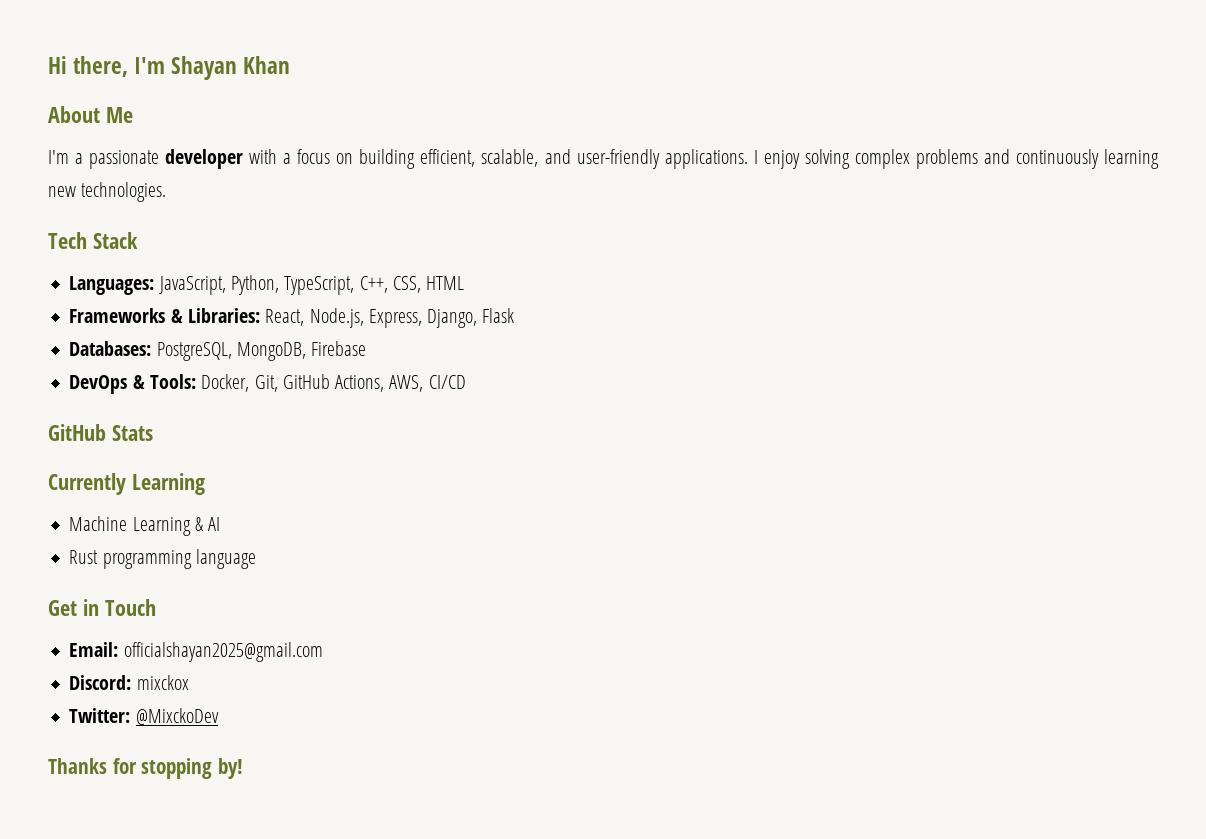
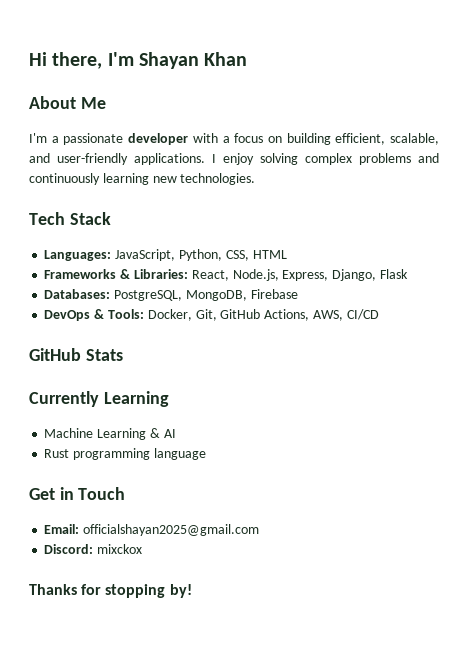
[284,276,388,295] TypeScript, C++, -> (222, 255) none
[69,708,219,725] // Twitter: @MixckoDev -> (143, 549) none

